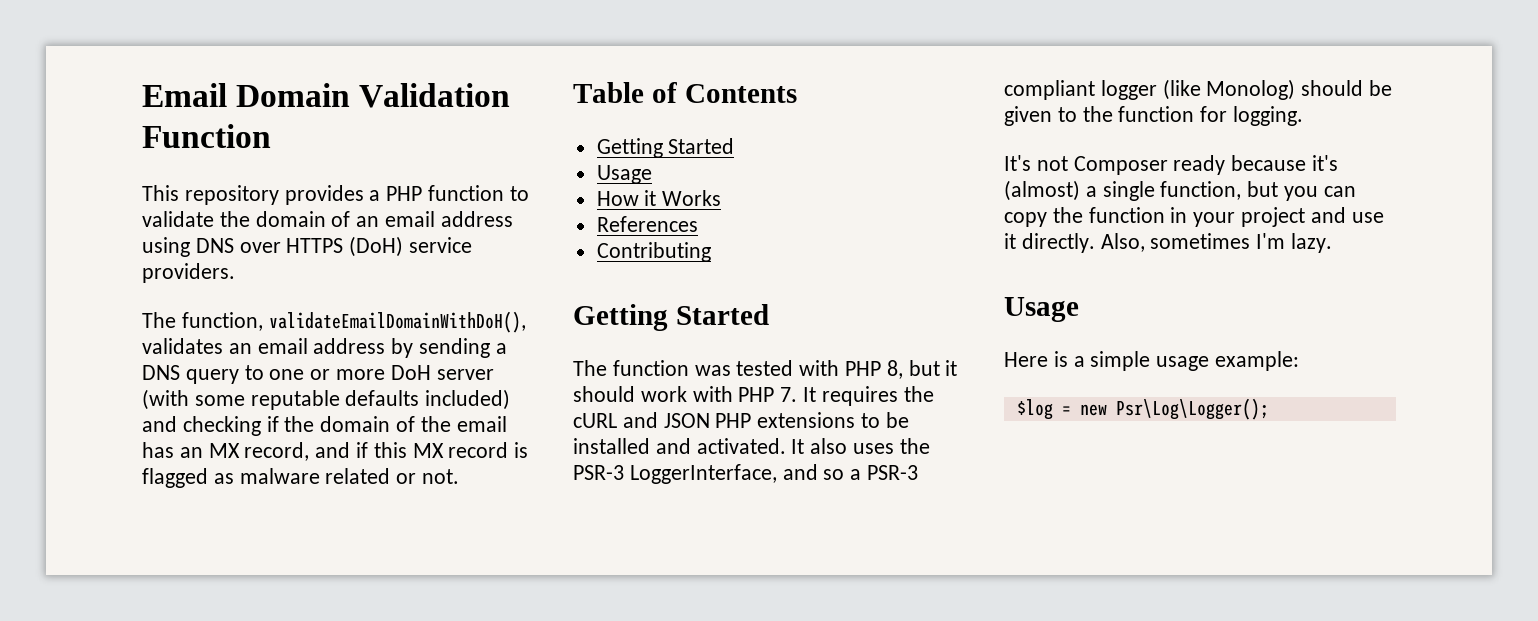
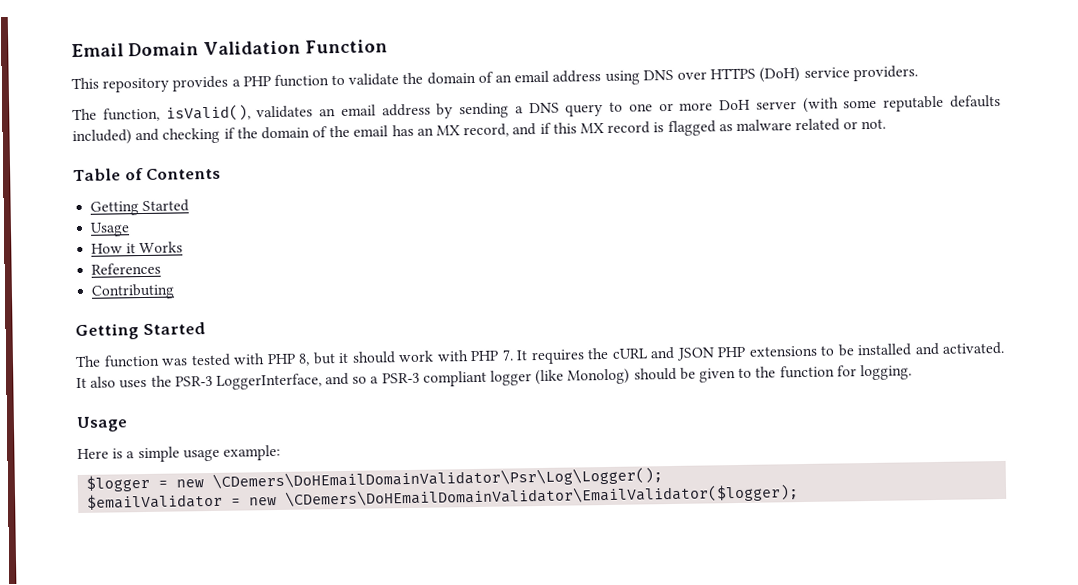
[268,311,526,333] validateEmailDomainWithDoH(), -> [165,104,251,122] isValid(),
[1004,155,1339,175] [1004,180,1356,201] [1004,207,1384,227] [1004,233,1333,253] // It's not Composer ready because it's (almost) a single function, but you can copy the function in your project and use it directly. Also, sometimes I'm lazy. -> (912, 372) none
[1016,398,1269,420] $log = new Psr\Log\Logger(); -> [86,467,664,492] [87,484,800,510] $logger = new \CDemers\DoHEmailDomainValidator\Psr\Log\Logger(); // $emailValidator = new \CDemers\DoHEmailDomainValidator\EmailValidator($logger);

